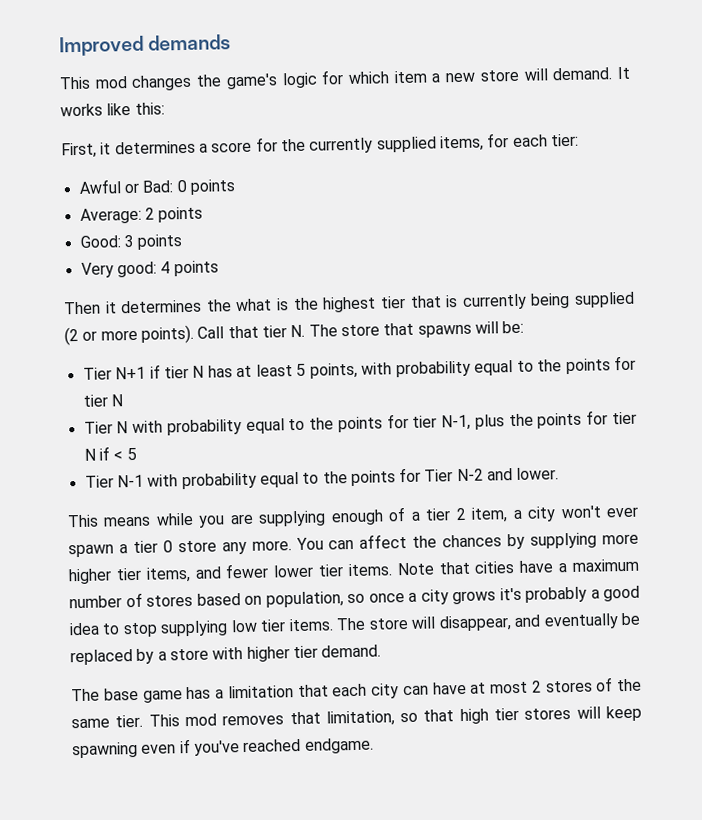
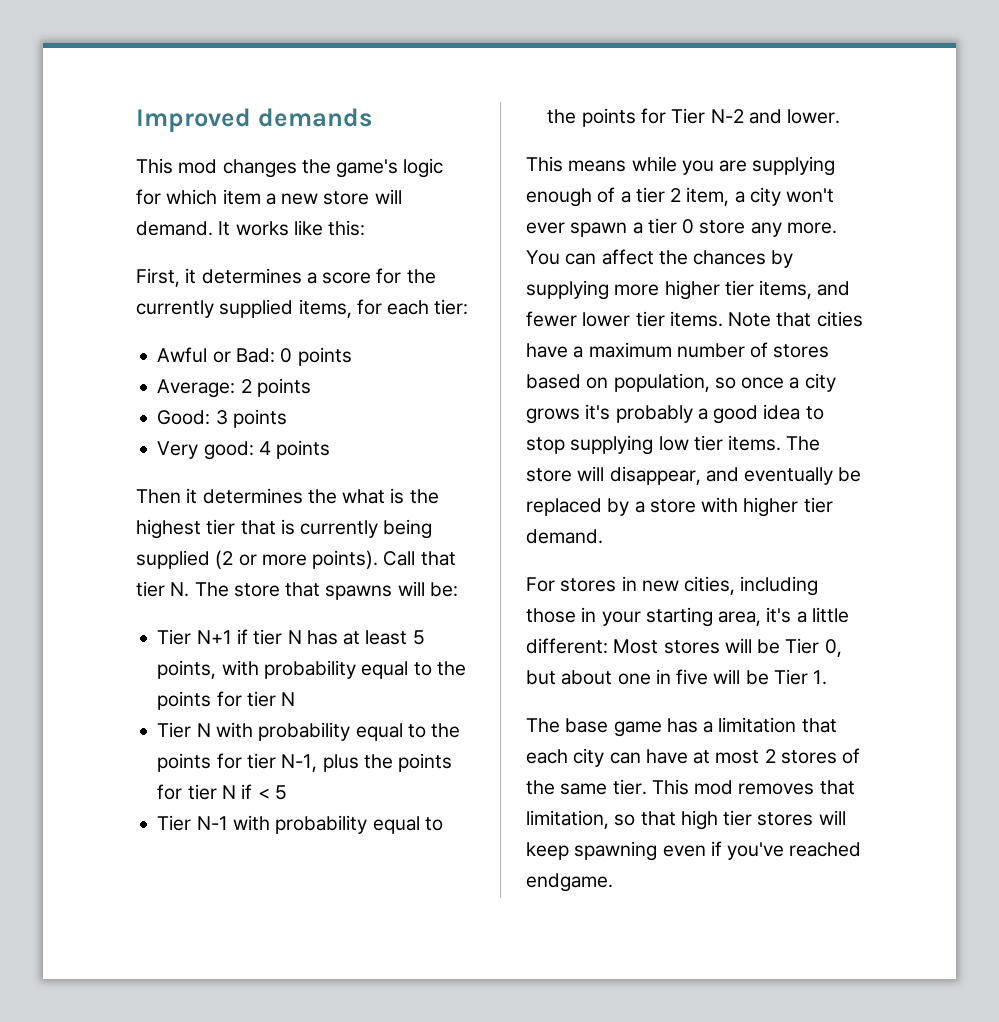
(382, 651) none -> [526,576,819,596] [526,607,849,627] [526,638,842,657] [526,669,828,685] // For stores in new cities, including those in your starting area, it's a little different: Most stores will be Tier 0, but about one in five will be Tier 1.

